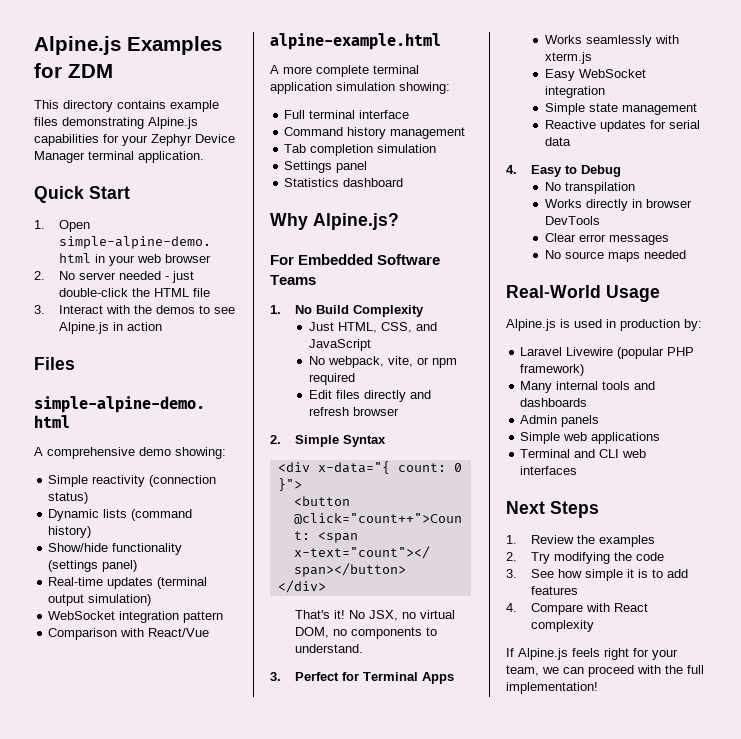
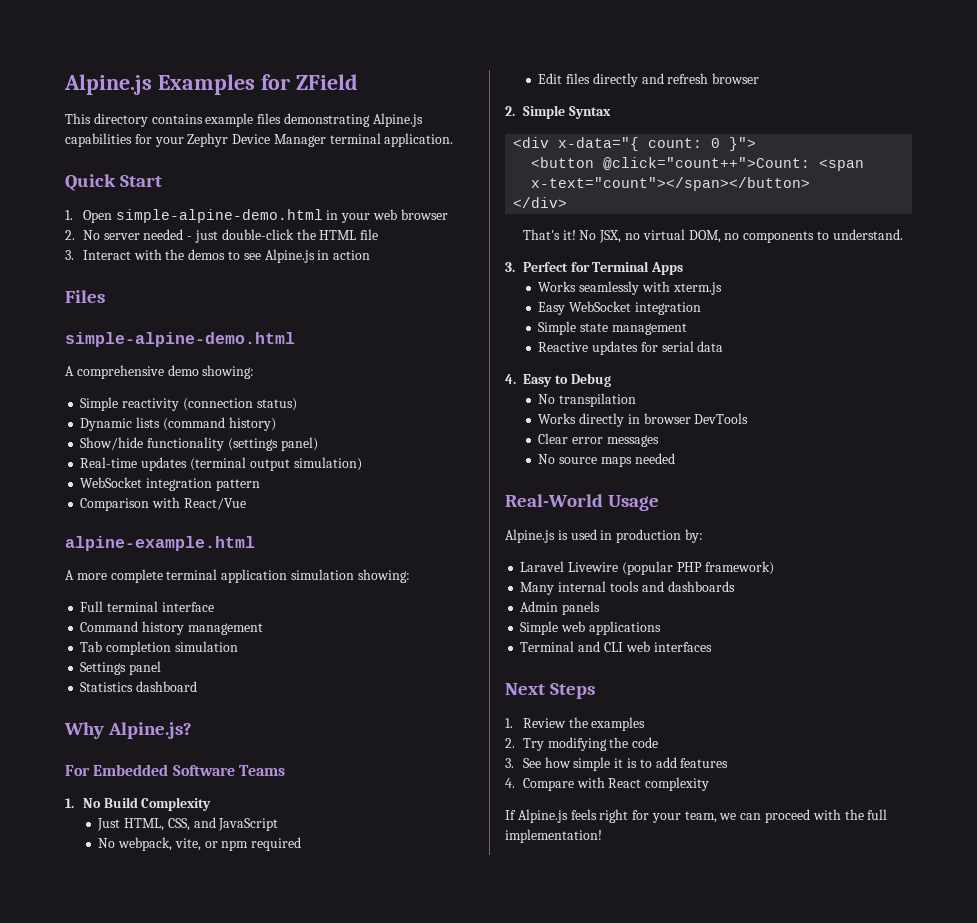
[68,64,113,78] ZDM -> [295,74,358,90] ZField

